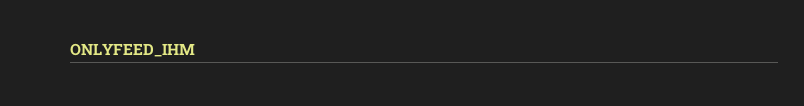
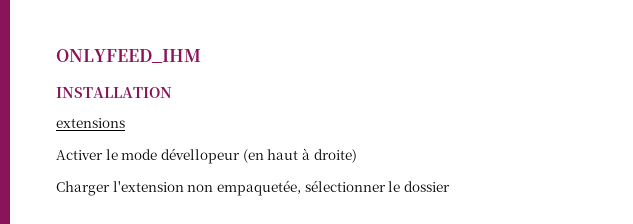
(195, 50) none -> [56,87,172,98] [56,118,125,128] [56,148,357,164] [56,180,450,196] // INSTALLATION // extensions // Activer le mode dévellopeur (en haut à droite) // Charger l'extension non empaquetée, sélectionner le dossier

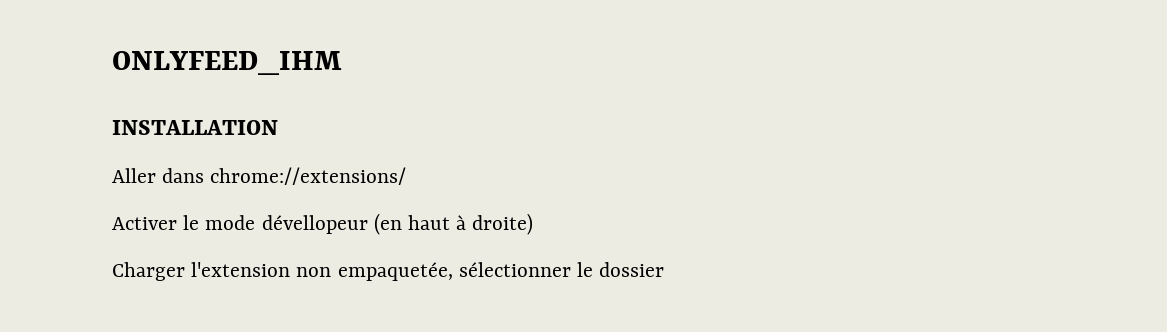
[56,118,125,128] extensions -> [112,167,407,185] Aller dans chrome://extensions/

